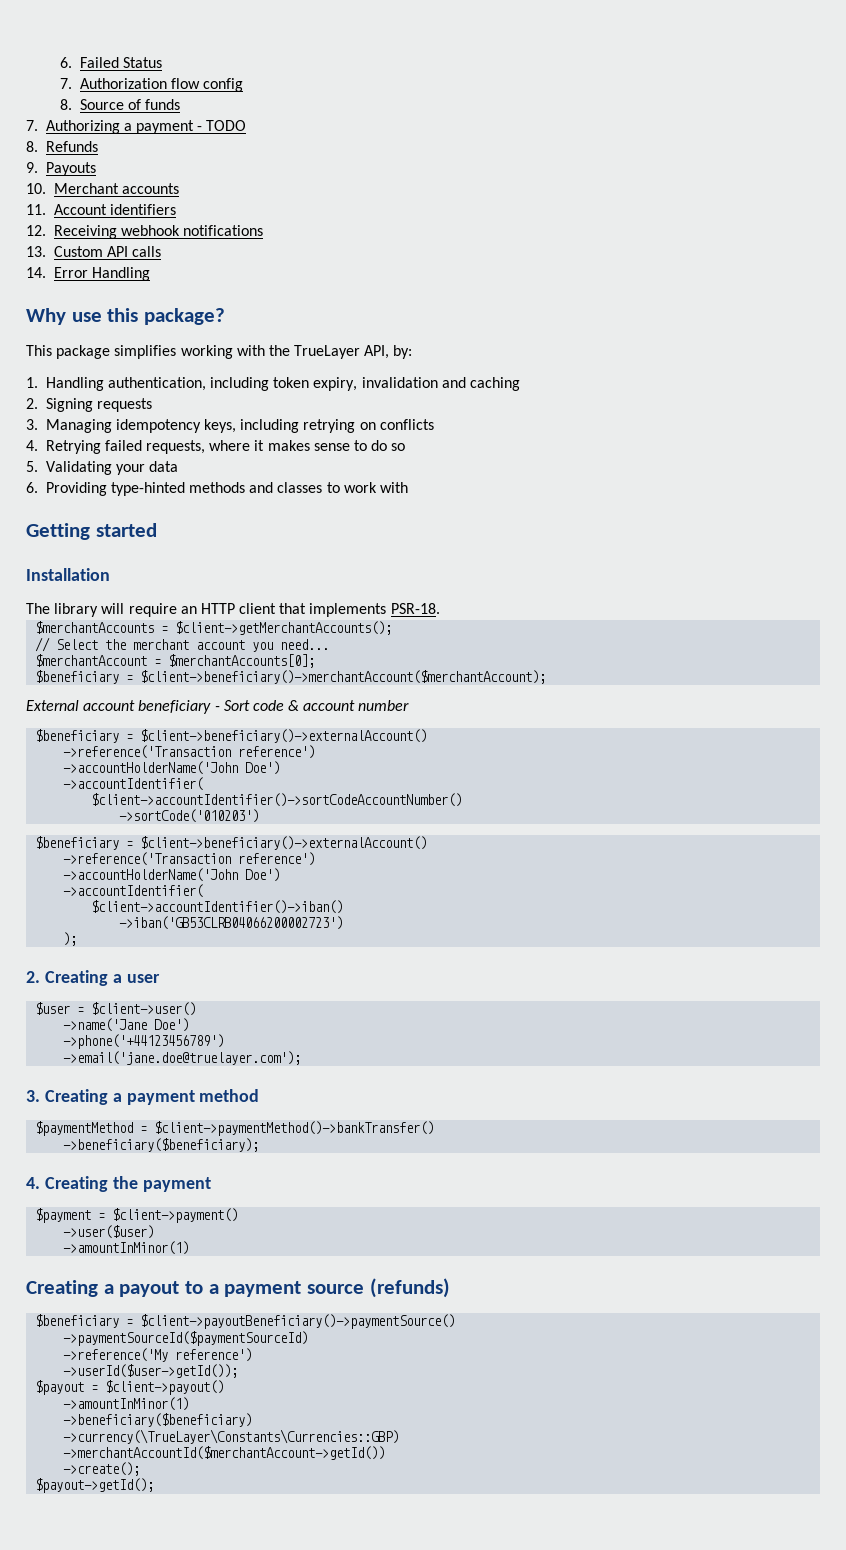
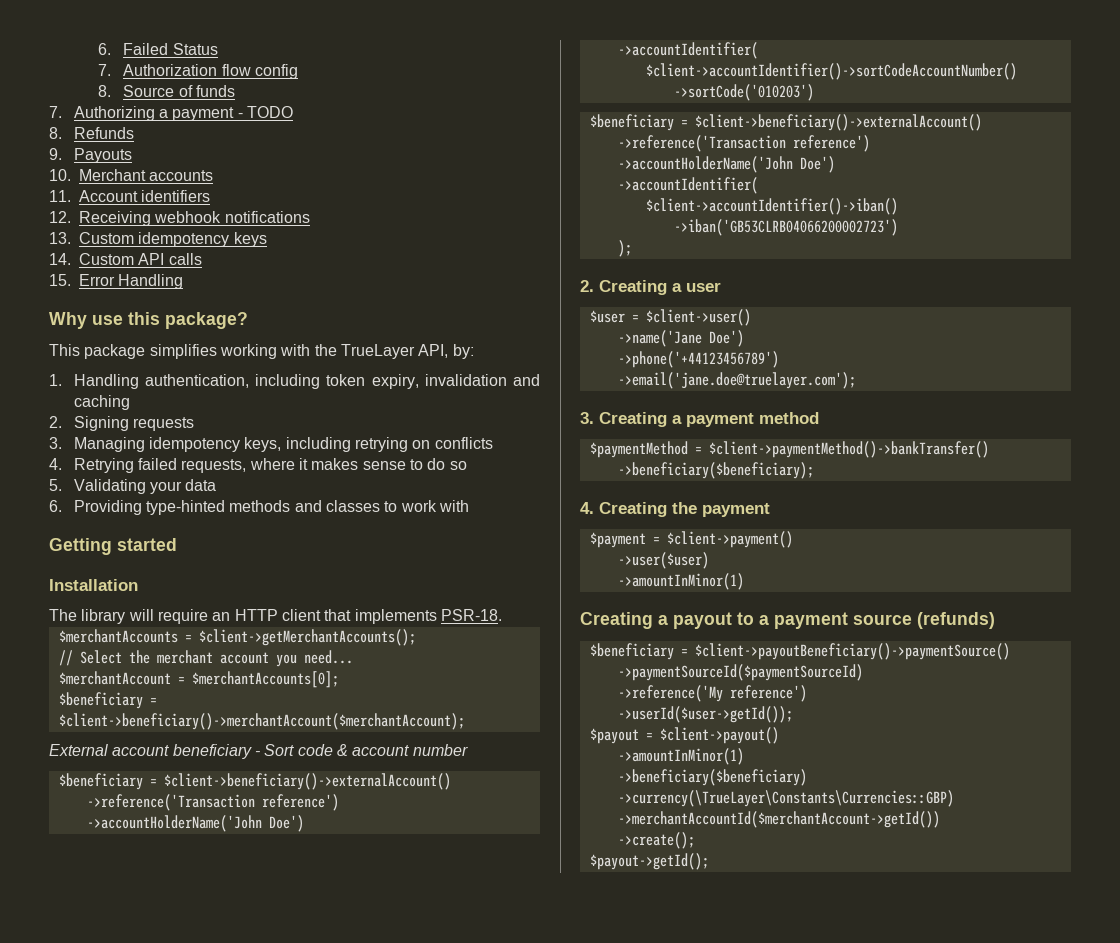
(103, 251) none -> [138,232,267,247] [49,253,134,265] idempotency keys // 14. Custom
[26,267,46,278] 14. -> [49,274,71,286] 15.

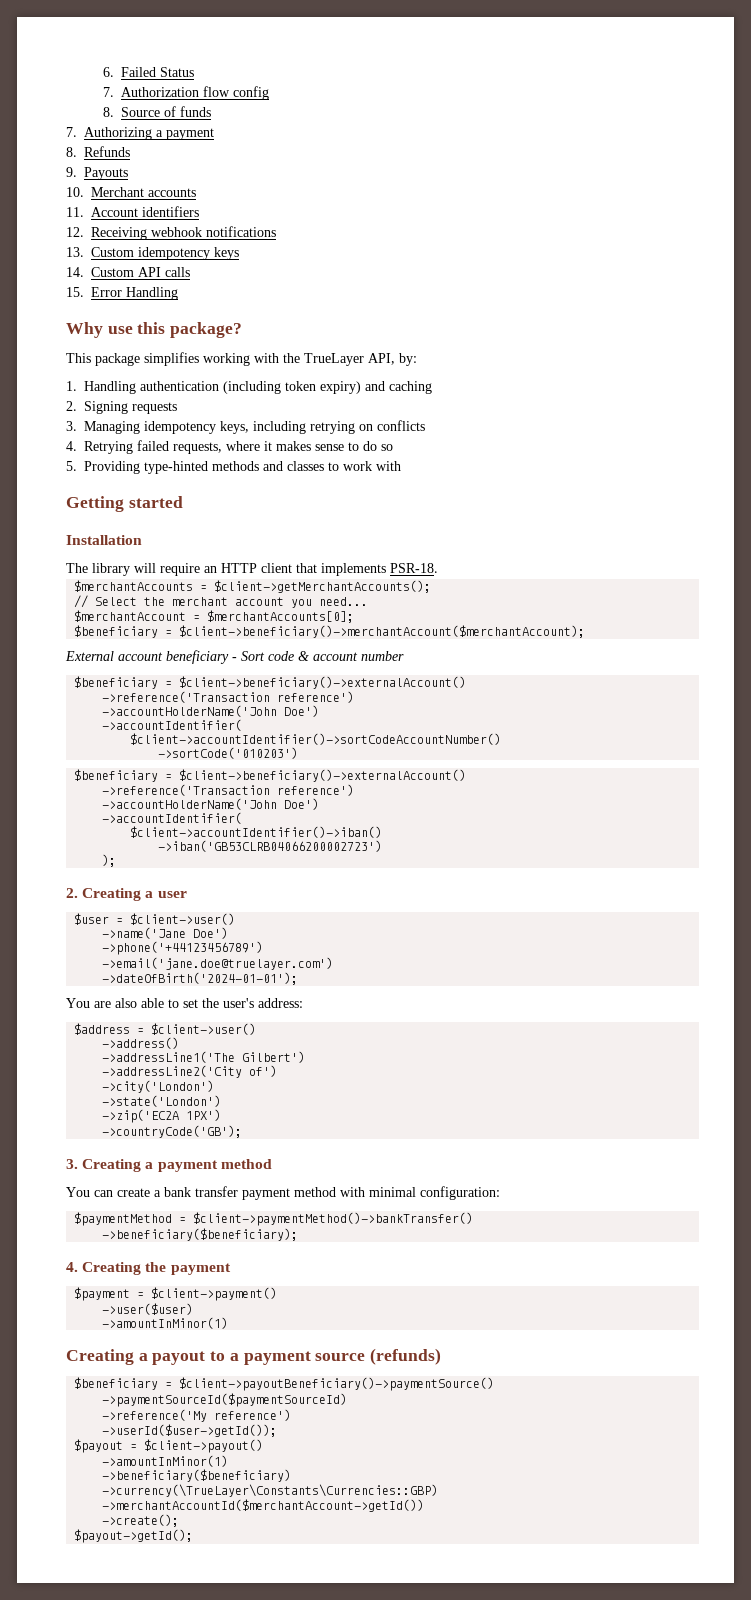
[237,106,294,118] - TODO -> (215, 134) none
[144,374,507,389] authentication, including token expiry, invalidation -> [140,381,362,394] authentication (including token expiry)
[73,479,217,494] [49,500,62,512] Validating your data // 6. -> (77, 466) none
[617,372,856,389] ->email('jane.doe@truelayer.com'); -> [102,957,334,970] [102,972,299,985] [66,998,303,1008] [74,1023,257,1035] [102,1037,180,1049] [102,1051,306,1063] [102,1065,278,1078] [102,1080,215,1093] [102,1095,222,1107] [102,1109,222,1123] [102,1125,243,1138] ->email('jane.doe@truelayer.com') // ->dateOfBirth('2024-01-01'); // You are also able to set the user's address: // $address = $client->user() // ->address() // ->addressLine1('The Gilbert') // ->addressLine2('City of') // ->city('London') // ->state('London') // ->zip('EC2A 1PX') // ->countryCode('GB');
(819, 418) none -> [66,1186,500,1200] // You can create a bank transfer payment method with minimal configuration:

